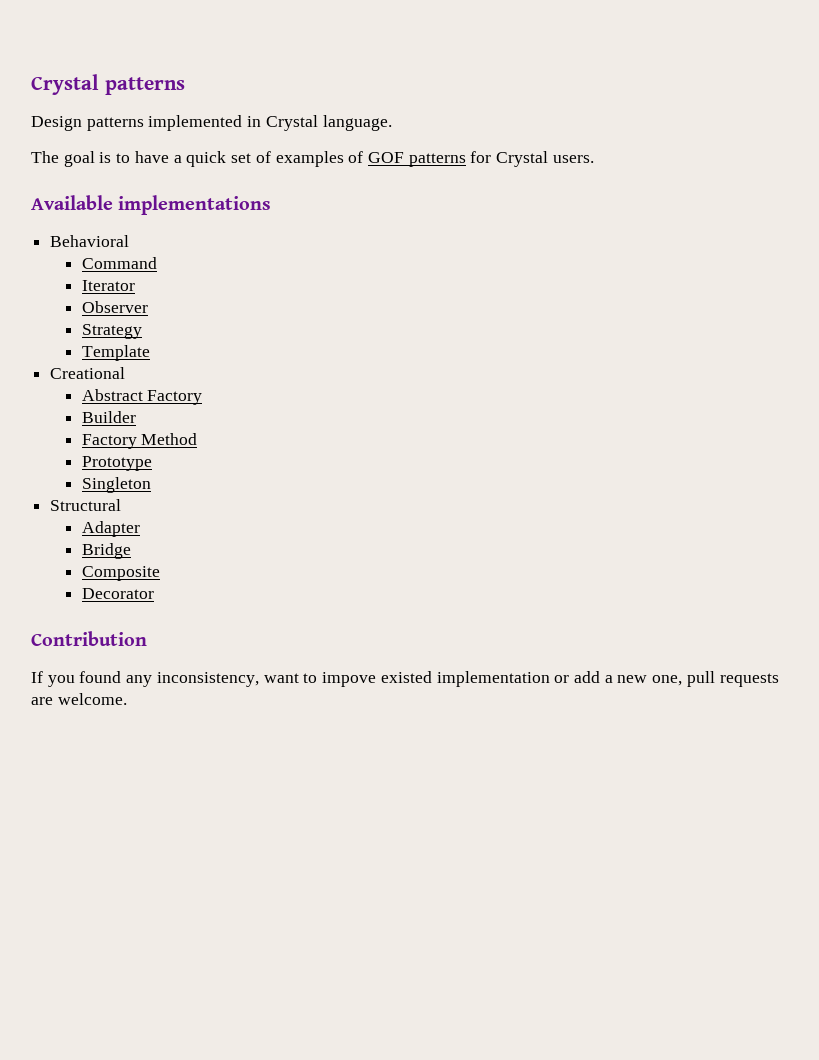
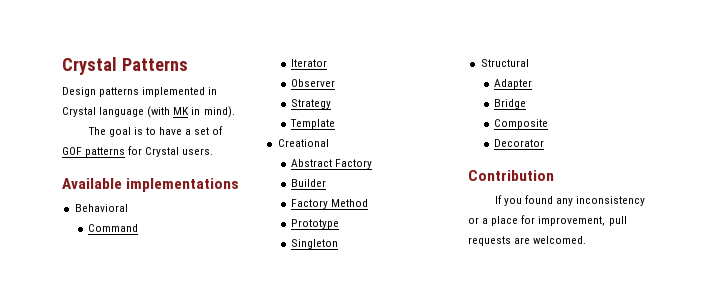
[31,74,185,95] Crystal patterns -> [62,57,188,75] Crystal Patterns
[322,115,392,131] language. -> [99,106,235,118] language (with MK in mind).
[186,151,227,167] quick -> (192, 132) none
[275,151,364,167] examples of -> (224, 130) none
[156,671,683,687] inconsistency, want to impove existed implementation or add a new one, -> [575,196,645,206] [468,215,606,226] inconsistency or a place for improvement,
[57,693,127,705] welcome. -> [533,236,587,244] welcomed.

